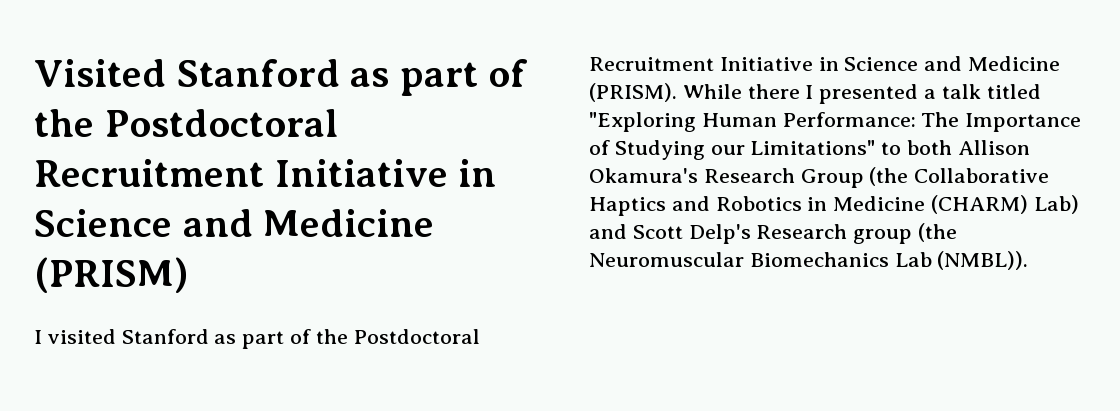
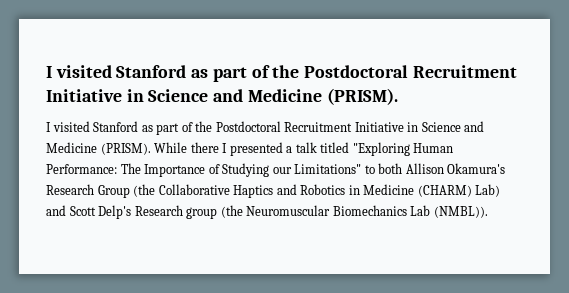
[34,59,166,87] Visited -> [46,65,112,78] I visited
[34,257,188,293] (PRISM) -> [326,88,398,105] (PRISM).

